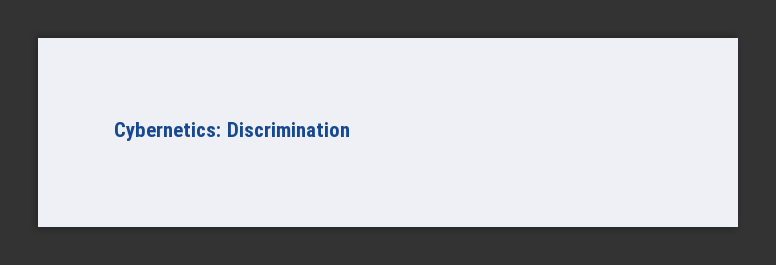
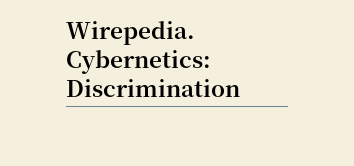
(114, 131) none -> [66,21,195,45] Wirepedia.

